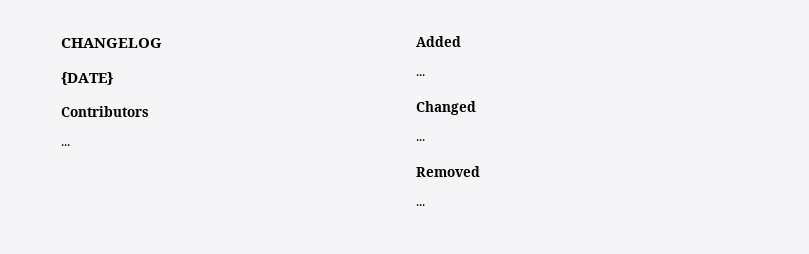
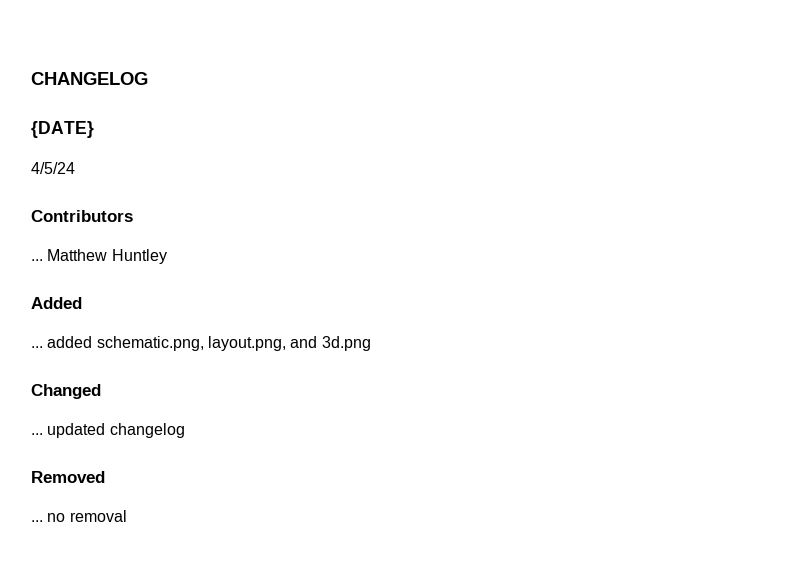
(113, 78) none -> [31,162,75,174] // 4/5/24
(70, 145) none -> [47,249,167,264] Matthew Huntley
(425, 75) none -> [47,336,371,351] added schematic.png, layout.png, and 3d.png
(425, 140) none -> [47,423,185,438] updated changelog
(425, 205) none -> [47,510,127,522] no removal

